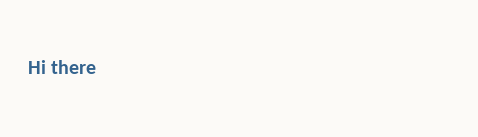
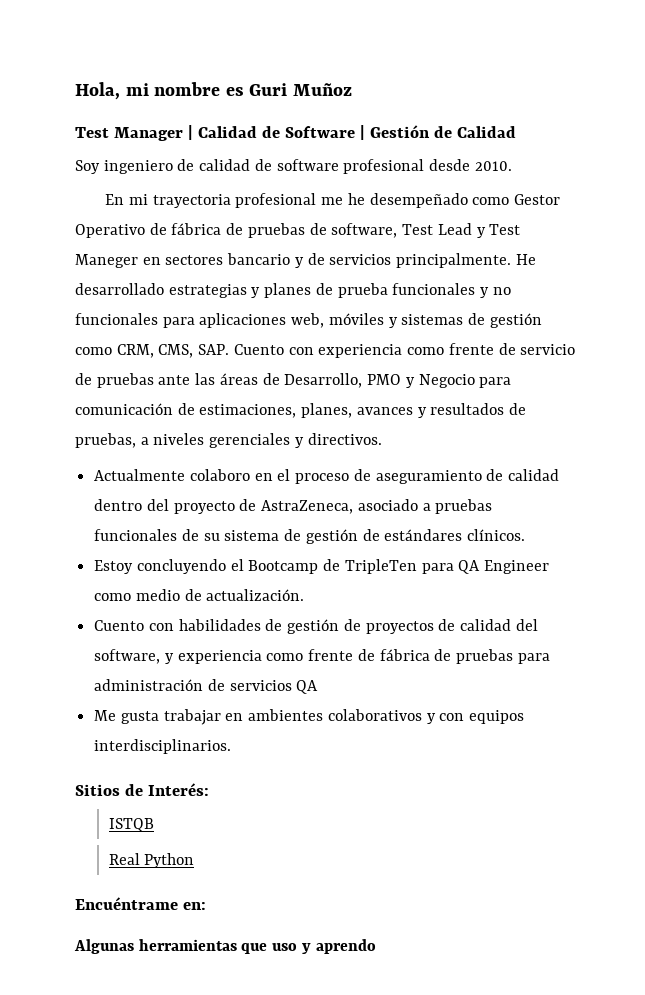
[28,60,97,74] Hi there -> [75,82,352,100] [75,125,516,141] [75,159,512,174] [105,193,561,208] [75,223,521,238] [75,253,536,268] [75,283,511,298] [75,313,542,328] [75,343,576,358] [75,373,512,388] [75,403,527,418] [75,433,382,448] [94,469,560,484] [94,499,493,514] [94,529,526,544] [94,559,550,574] [94,589,305,601] [94,619,538,634] [94,649,550,664] [94,679,319,694] [94,709,525,725] [94,739,232,754] [75,783,209,796] [108,818,154,832] [108,853,195,868] [75,897,206,910] [74,939,376,954] Hola, mi nombre es Guri Muñoz // Test Manager | Calidad de Software | Gestión de Calidad // Soy ingeniero de calidad de software profesional desde 2010. // En mi trayectoria profesional me he desempeñado como Gestor Operativo de fábrica de pruebas de software, Test Lead y Test Maneger en sectores bancario y de servicios principalmente. He desarrollado estrategias y planes de prueba funcionales y no funcionales para aplicaciones web, móviles y sistemas de gestión como CRM, CMS, SAP. Cuento con experiencia como frente de servicio de pruebas ante las áreas de Desarrollo, PMO y Negocio para comunicación de estimaciones, planes, avances y resultados de pruebas, a niveles gerenciales y directivos. // Actualmente colaboro en el proceso de aseguramiento de calidad dentro del proyecto de AstraZeneca, asociado a pruebas funcionales de su sistema de gestión de estándares clínicos. // Estoy concluyendo el Bootcamp de TripleTen para QA Engineer como medio de actualización. // Cuento con habilidades de gestión de proyectos de calidad del software, y experiencia como frente de fábrica de pruebas para administración de servicios QA // Me gusta trabajar en ambientes colaborativos y con equipos interdisciplinarios. // Sitios de Interés: // ISTQB // Real Python // Encuéntrame en: // Algunas herramientas que uso y aprendo

